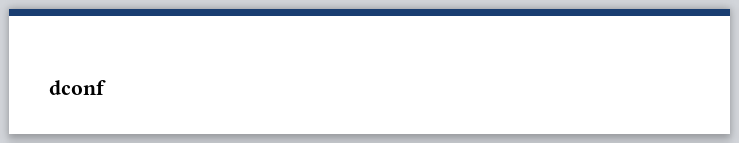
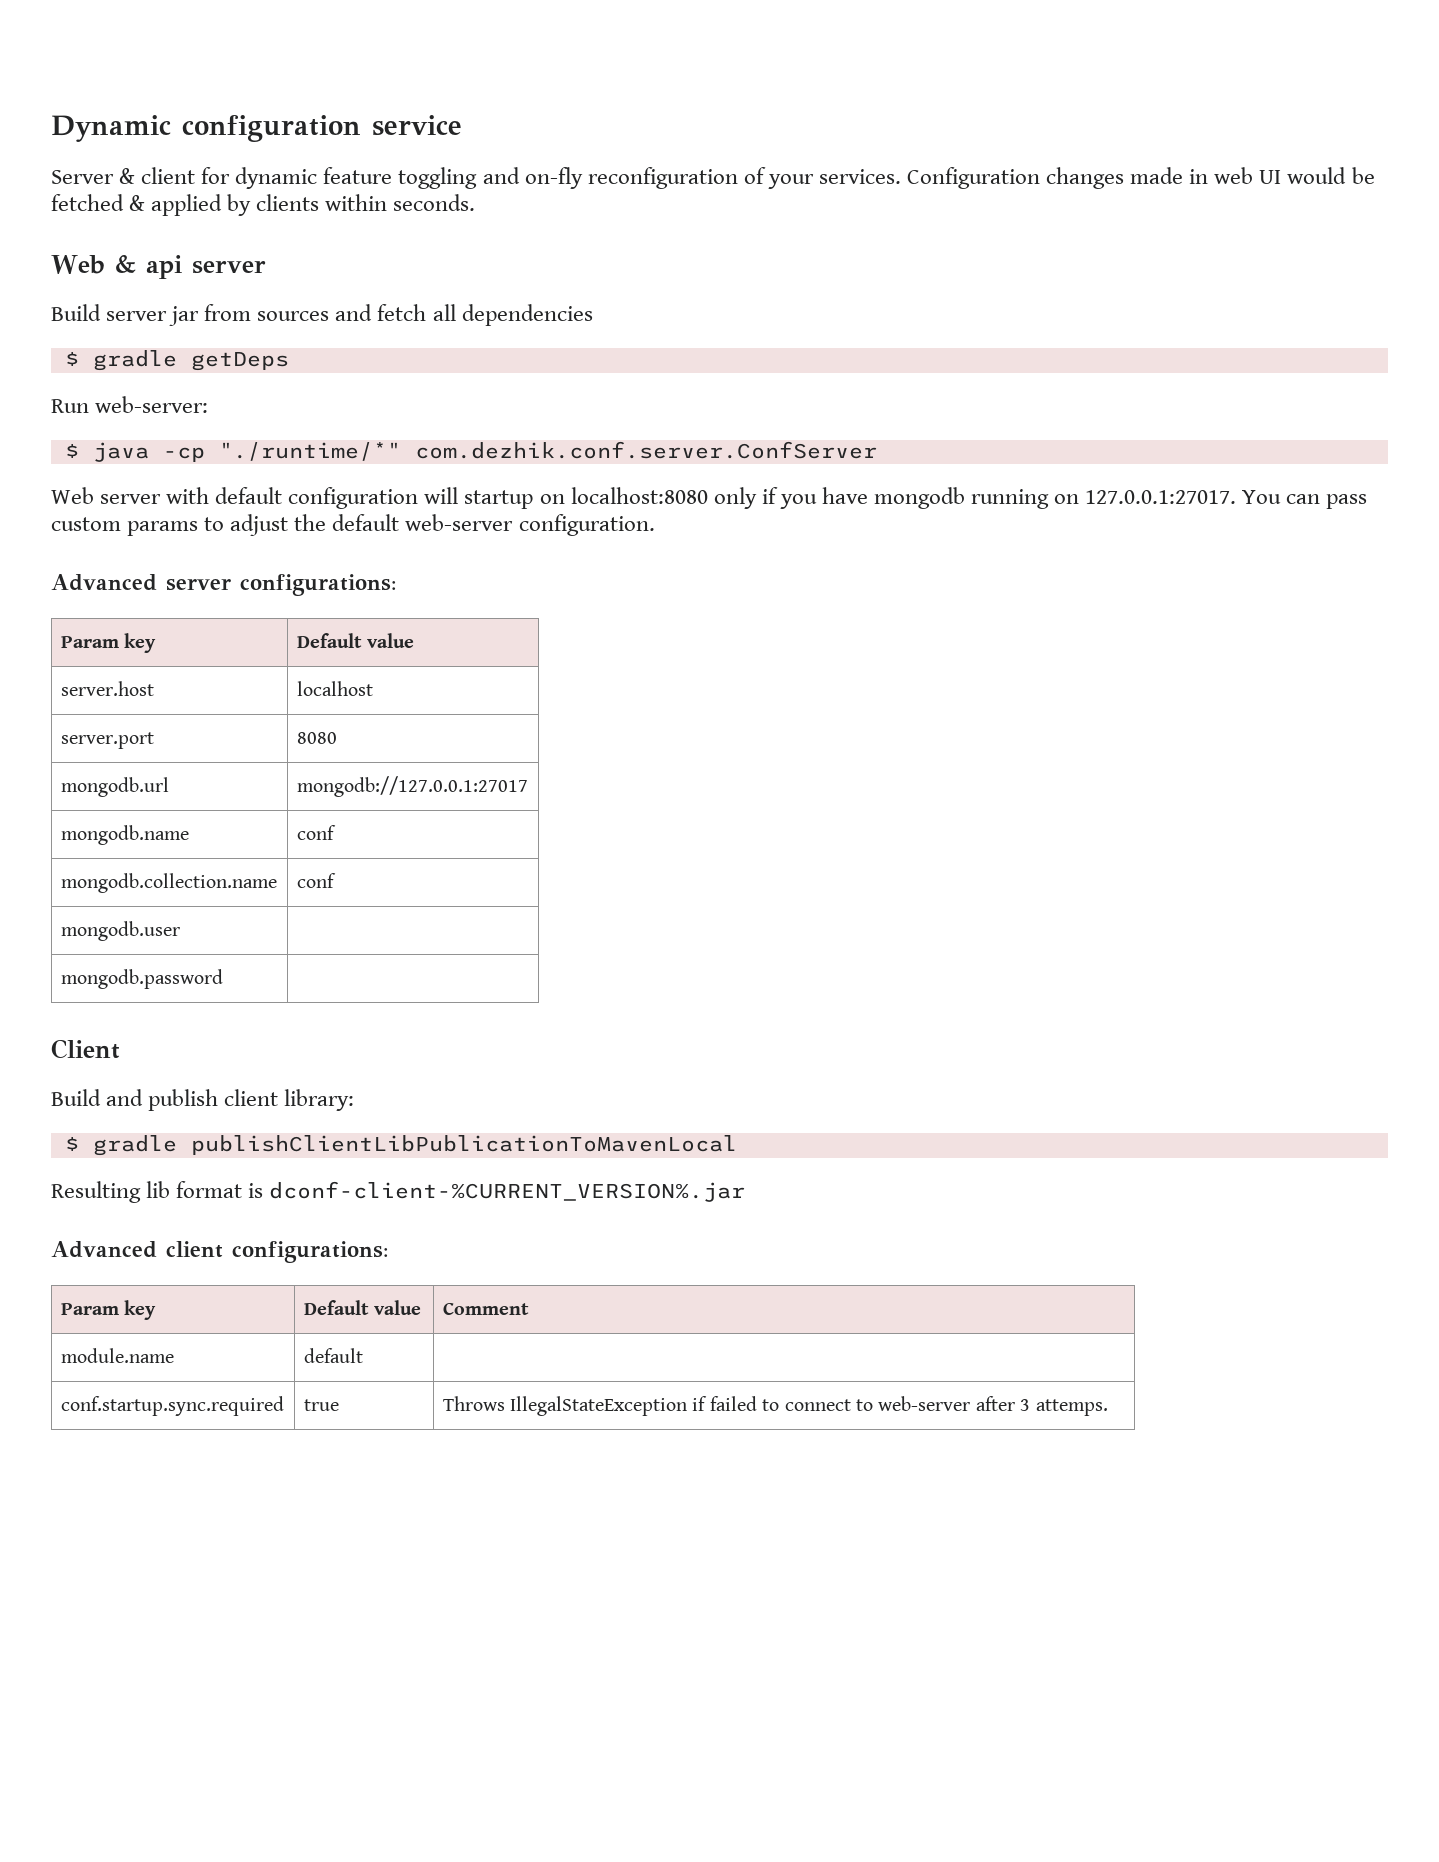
[49,80,106,95] dconf -> [51,115,462,142] [51,167,1375,189] [51,194,476,216] [51,255,266,279] [51,304,593,326] [64,350,289,371] [51,396,209,413] [64,441,877,462] [51,487,1368,509] [51,514,655,536] [51,574,397,596] [60,633,157,653] [296,633,415,648] [60,681,154,696] [296,681,373,696] [60,732,154,749] [296,732,337,744] [60,777,169,797] [296,776,528,797] [60,825,189,845] [296,825,336,840] [60,873,277,893] [296,873,336,888] [60,921,180,941] [60,969,223,989] [51,1039,120,1059] [51,1089,355,1111] [64,1135,737,1156] [51,1181,746,1203] [51,1241,389,1263] [60,1300,157,1320] [303,1300,422,1315] [442,1302,529,1315] [60,1348,174,1363] [303,1348,363,1363] [60,1396,284,1416] [303,1399,339,1411] [442,1396,1108,1416] Dynamic configuration service // Server & client for dynamic feature toggling and on-fly reconfiguration of your services. Configuration changes made in web UI would be fetched & applied by clients within seconds. // Web & api server // Build server jar from sources and fetch all dependencies // $ gradle getDeps // Run web-server: // $ java -cp "./runtime/*" com.dezhik.conf.server.ConfServer // Web server with default configuration will startup on localhost:8080 only if you have mongodb running on 127.0.0.1:27017. You can pass custom params to adjust the default web-server configuration. // Advanced server configurations: // Param key | Default value // server.host | localhost // server.port | 8080 // mongodb.url | mongodb://127.0.0.1:27017 // mongodb.name | conf // mongodb.collection.name | conf // mongodb.user | // mongodb.password | // Client // Build and publish client library: // $ gradle publishClientLibPublicationToMavenLocal // Resulting lib format is dconf-client-%CURRENT_VERSION%.jar // Advanced client configurations: // Param key | Default value | Comment // module.name | default | // conf.startup.sync.required | true | Throws IllegalStateException if failed to connect to web-server after 3 attemps.

